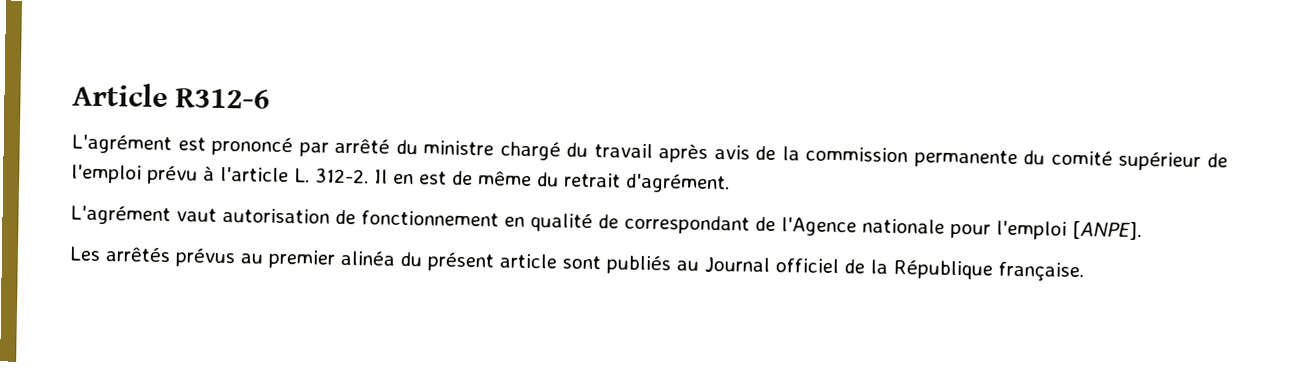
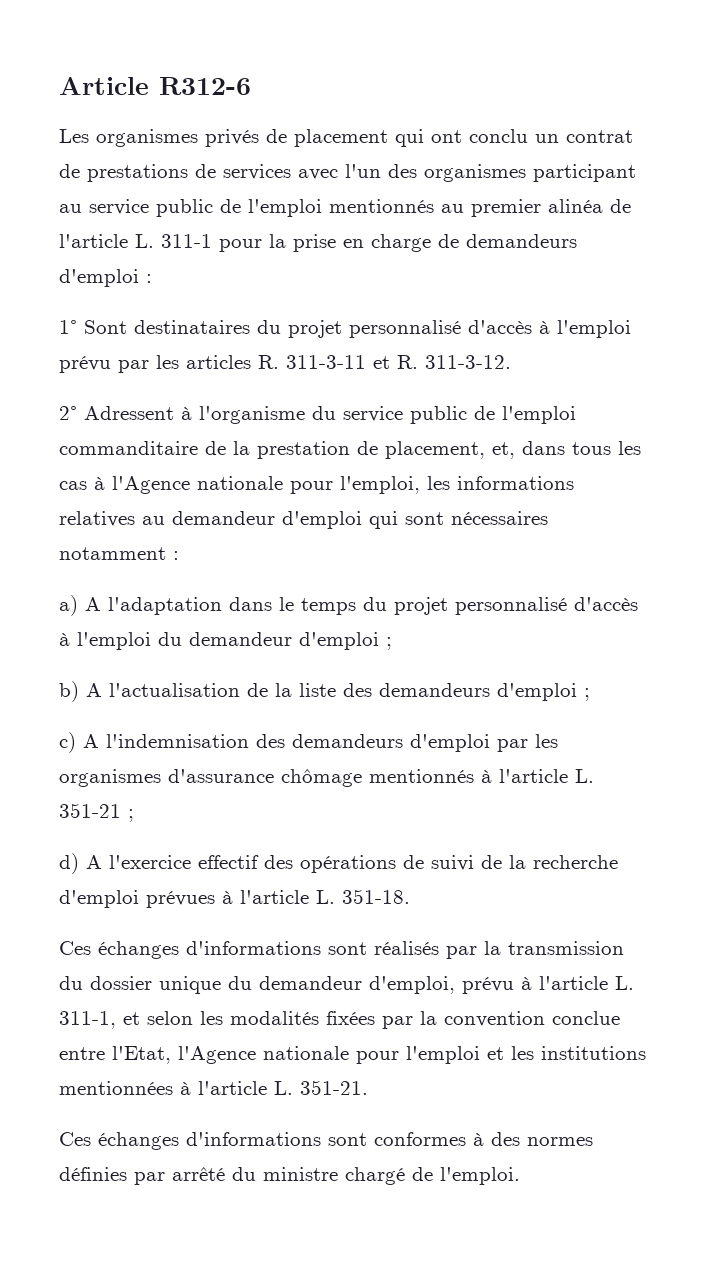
[71,134,294,157] L'agrément est prononcé -> [59,129,633,147] [59,164,636,182] [59,199,631,217] [59,234,577,252] [59,269,152,287] [59,320,631,338] [59,355,511,373] [59,406,576,424] [59,441,641,459] [59,476,574,494] [59,511,548,529] [59,547,179,560] [59,595,638,616] [59,632,392,650] [59,681,590,702] [59,732,558,753] [59,769,594,787] [59,803,134,822] [59,853,618,874] [59,889,410,908] [59,941,624,959] [59,976,634,994] [59,1011,620,1029] [59,1046,646,1064] [59,1080,368,1095] [59,1132,593,1150] [59,1167,127,1181] Les organismes privés de placement qui ont conclu un contrat de prestations de services avec l'un des organismes participant au service public de l'emploi mentionnés au premier alinéa de l'article L. 311-1 pour la prise en charge de demandeurs d'emploi : // 1° Sont destinataires du projet personnalisé d'accès à l'emploi prévu par les articles R. 311-3-11 et R. 311-3-12. // 2° Adressent à l'organisme du service public de l'emploi commanditaire de la prestation de placement, et, dans tous les cas à l'Agence nationale pour l'emploi, les informations relatives au demandeur d'emploi qui sont nécessaires notamment : // a) A l'adaptation dans le temps du projet personnalisé d'accès à l'emploi du demandeur d'emploi ; // b) A l'actualisation de la liste des demandeurs d'emploi ; // c) A l'indemnisation des demandeurs d'emploi par les organismes d'assurance chômage mentionnés à l'article L. 351-21 ; // d) A l'exercice effectif des opérations de suivi de la recherche d'emploi prévues à l'article L. 351-18. // Ces échanges d'informations sont réalisés par la transmission du dossier unique du demandeur d'emploi, prévu à l'article L. 311-1, et selon les modalités fixées par la convention conclue entre l'Etat, l'Agence nationale pour l'emploi et les institutions mentionnées à l'article L. 351-21. // Ces échanges d'informations sont conformes à des normes définies
[566,142,1228,172] [71,164,730,194] [70,205,1142,241] [69,246,1084,283] du travail après avis de la commission permanente du comité supérieur de l'emploi prévu à l'article L. 312-2. Il en est de même du retrait d'agrément. // L'agrément vaut autorisation de fonctionnement en qualité de correspondant de l'Agence nationale pour l'emploi [ANPE]. // Les arrêtés prévus au premier alinéa du présent article sont publiés au Journal officiel de la République française. -> [412,1167,520,1185] de l'emploi.

